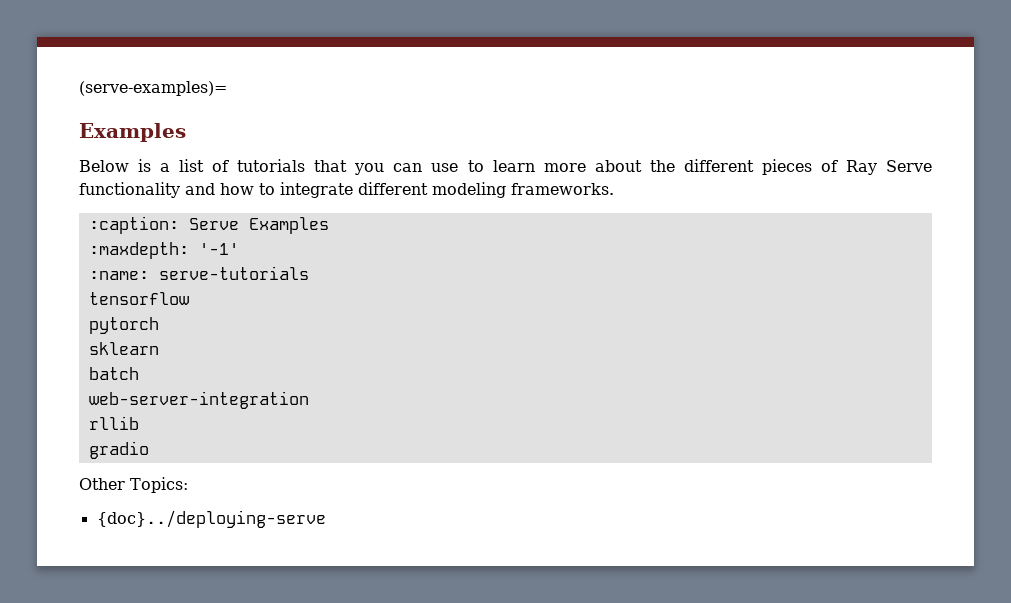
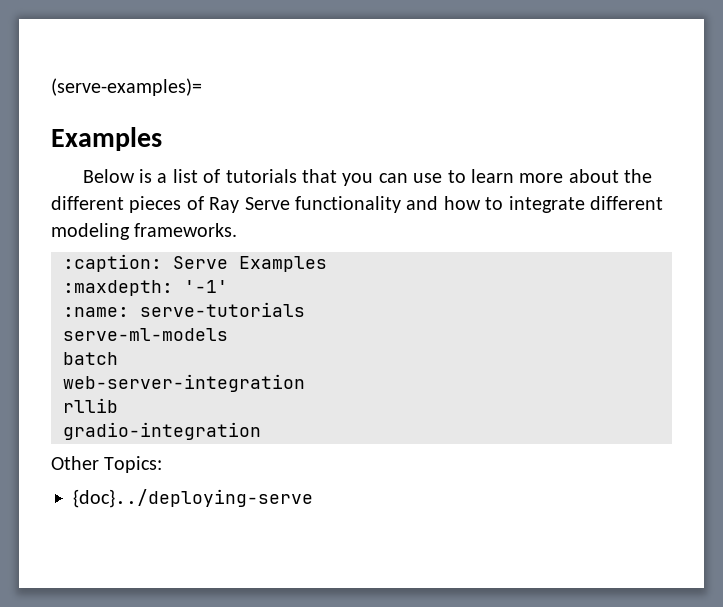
[88,292,189,305] [88,317,159,334] [88,342,159,355] tensorflow // pytorch // sklearn -> [63,328,228,341] serve-ml-models
[88,441,149,459] gradio -> [63,422,261,440] gradio-integration

